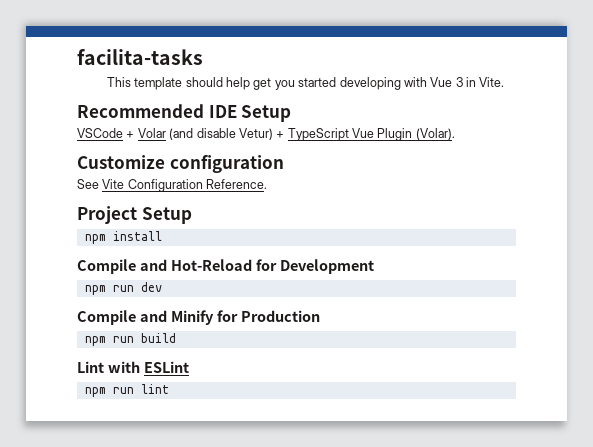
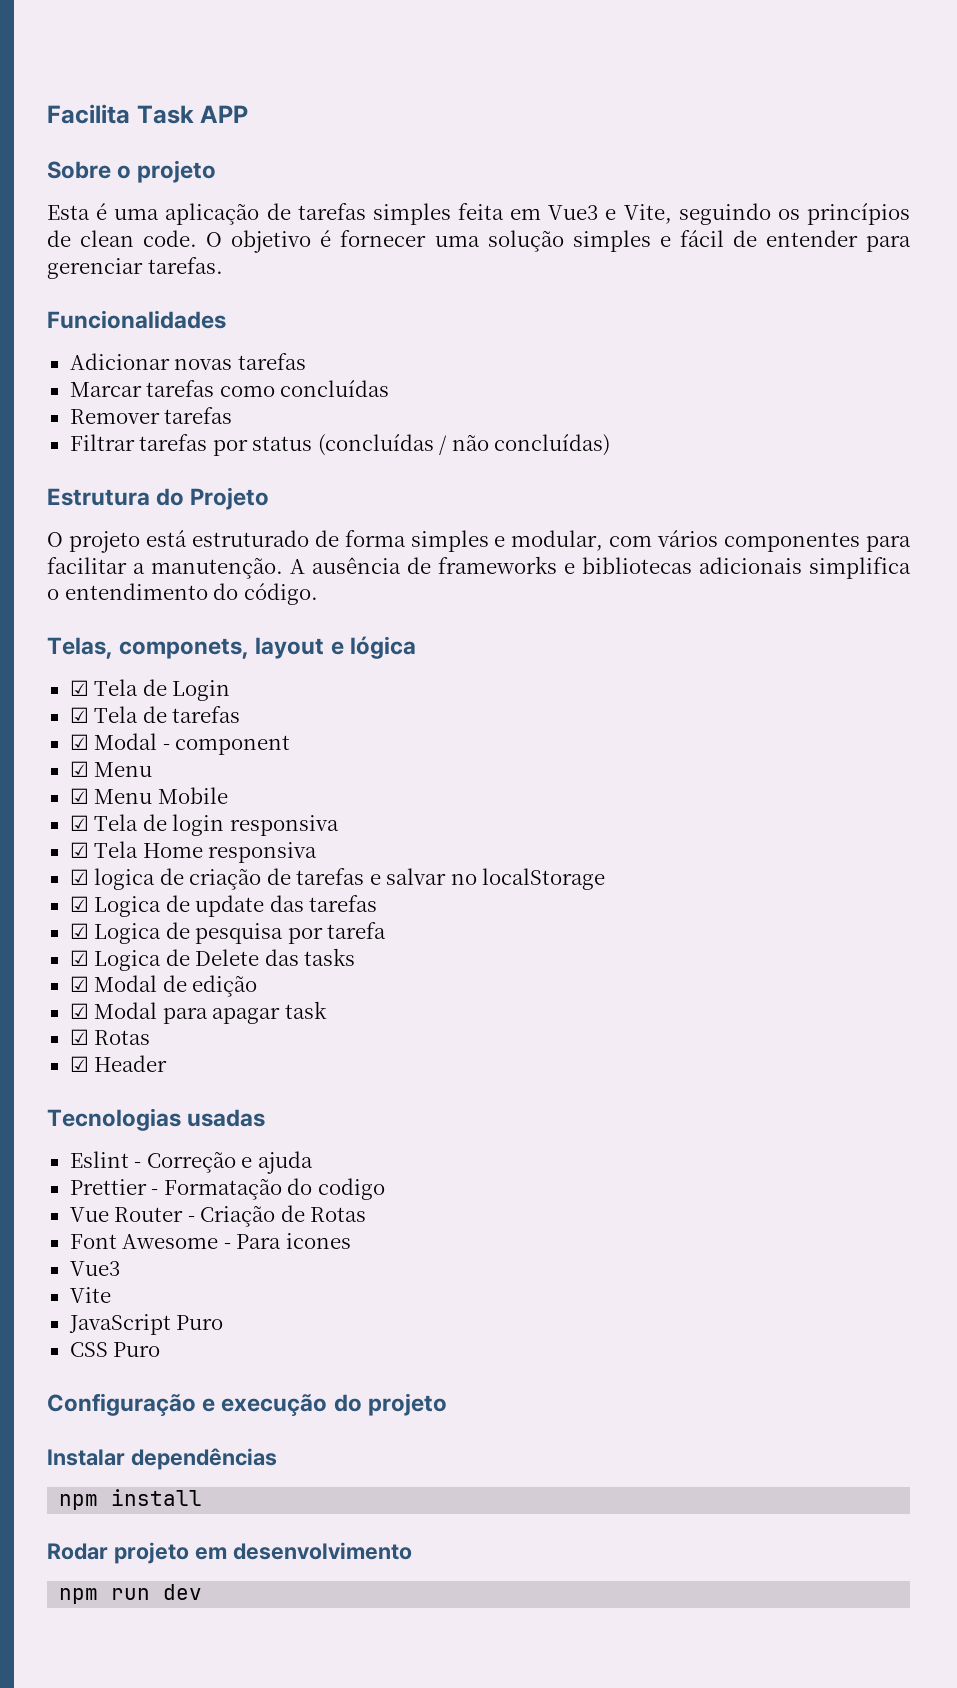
[77,49,203,65] [106,77,505,90] [77,104,292,122] [77,128,455,141] [77,155,284,173] [77,179,268,192] [77,206,192,224] [84,231,162,244] [77,259,374,274] [84,282,162,295] [77,310,320,325] [84,333,176,346] [77,361,189,373] [84,384,169,397] facilita-tasks // This template should help get you started developing with Vue 3 in Vite. // Recommended IDE Setup // VSCode + Volar (and disable Vetur) + TypeScript Vue Plugin (Volar). // Customize configuration // See Vite Configuration Reference. // Project Setup // npm install // Compile and Hot-Reload for Development // npm run dev // Compile and Minify for Production // npm run build // Lint with ESLint // npm run lint -> [47,104,249,124] [47,160,217,183] [47,203,910,225] [47,230,911,253] [47,257,223,279] [47,310,226,329] [69,353,306,370] [69,380,390,397] [69,407,233,424] [69,434,611,456] [47,487,270,510] [47,530,911,553] [47,556,911,579] [47,583,318,605] [47,636,416,659] [69,679,231,701] [69,706,241,723] [69,733,291,755] [69,761,153,777] [69,787,228,804] [69,814,339,836] [69,841,318,863] [69,868,606,890] [69,895,378,917] [69,922,387,944] [69,948,356,971] [69,975,258,997] [69,1001,327,1024] [69,1029,151,1045] [69,1055,168,1072] [47,1108,266,1131] [69,1151,313,1174] [69,1178,385,1200] [69,1205,367,1227] [69,1233,351,1249] [69,1261,120,1276] [69,1287,111,1303] [68,1314,224,1335] [69,1342,161,1357] [47,1393,447,1417] [47,1448,277,1470] [59,1489,203,1510] [47,1542,412,1564] [59,1584,203,1604] Facilita Task APP // Sobre o projeto // Esta é uma aplicação de tarefas simples feita em Vue3 e Vite, seguindo os princípios de clean code. O objetivo é fornecer uma solução simples e fácil de entender para gerenciar tarefas. // Funcionalidades // Adicionar novas tarefas // Marcar tarefas como concluídas // Remover tarefas // Filtrar tarefas por status (concluídas / não concluídas) // Estrutura do Projeto // O projeto está estruturado de forma simples e modular, com vários componentes para facilitar a manutenção. A ausência de frameworks e bibliotecas adicionais simplifica o entendimento do código. // Telas, componets, layout e lógica // ☑ Tela de Login // ☑ Tela de tarefas // ☑ Modal - component // ☑ Menu // ☑ Menu Mobile // ☑ Tela de login responsiva // ☑ Tela Home responsiva // ☑ logica de criação de tarefas e salvar no localStorage // ☑ Logica de update das tarefas // ☑ Logica de pesquisa por tarefa // ☑ Logica de Delete das tasks // ☑ Modal de edição // ☑ Modal para apagar task // ☑ Rotas // ☑ Header // Tecnologias usadas // Eslint - Correção e ajuda // Prettier - Formatação do codigo // Vue Router - Criação de Rotas // Font Awesome - Para icones // Vue3 // Vite // JavaScript Puro // CSS Puro // Configuração e execução do projeto // Instalar dependências // npm install // Rodar projeto em desenvolvimento // npm run dev

